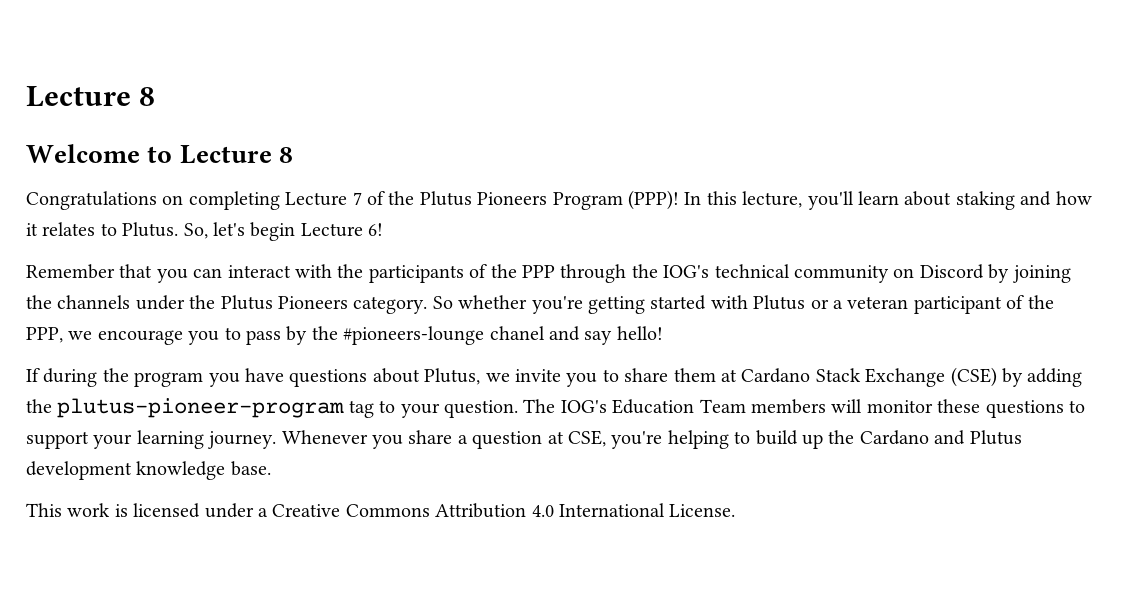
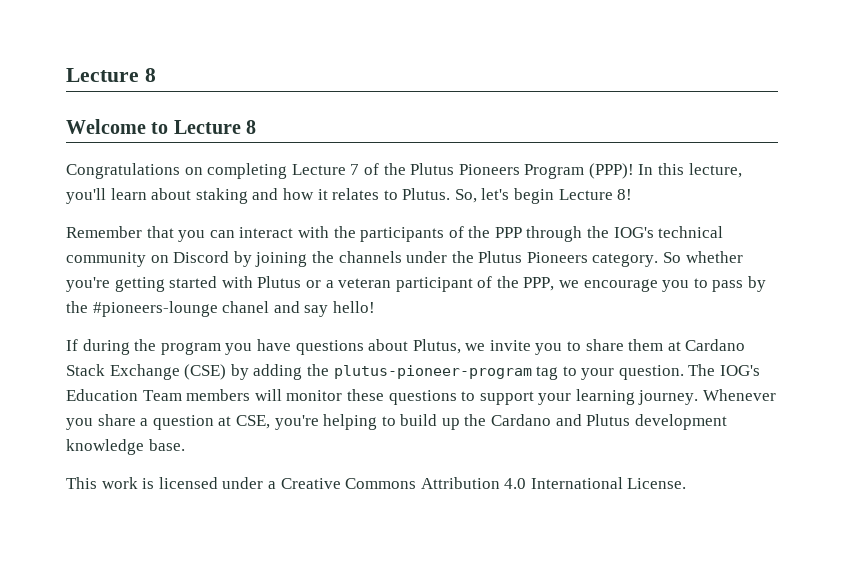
[368,223,384,236] 6! -> [617,189,633,200] 8!

